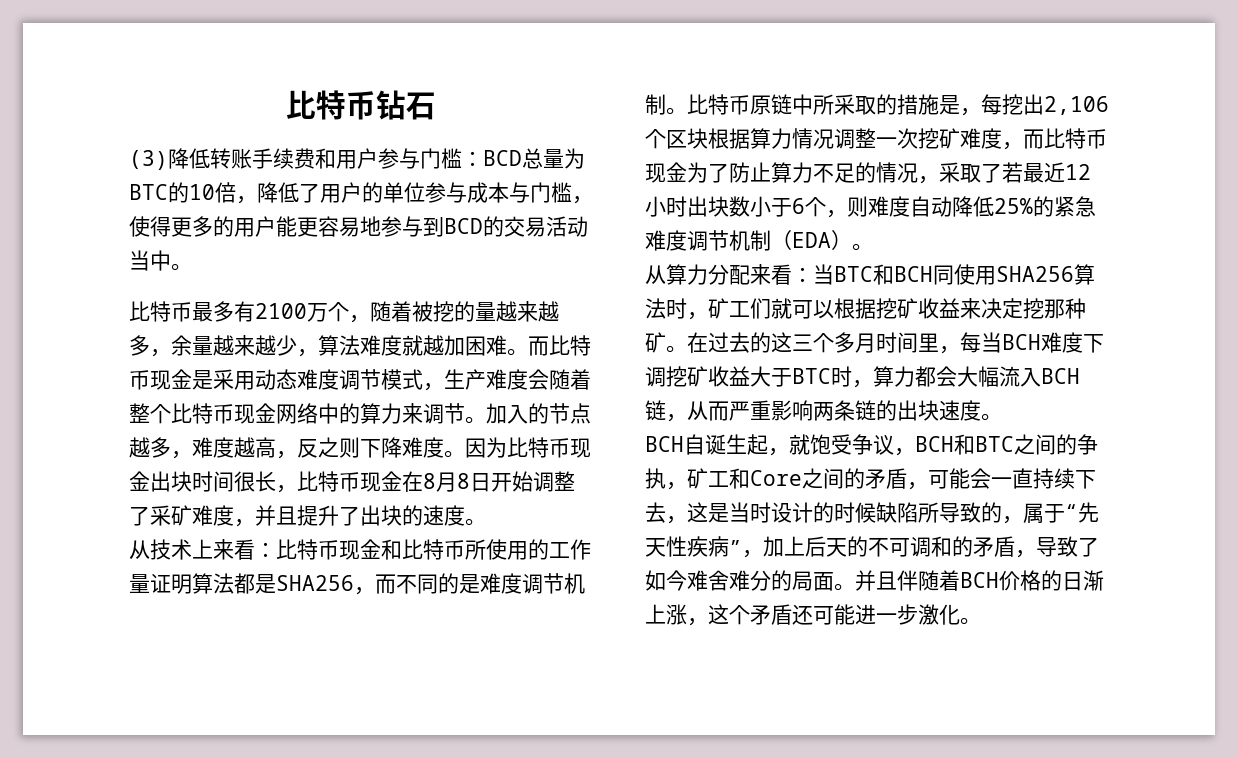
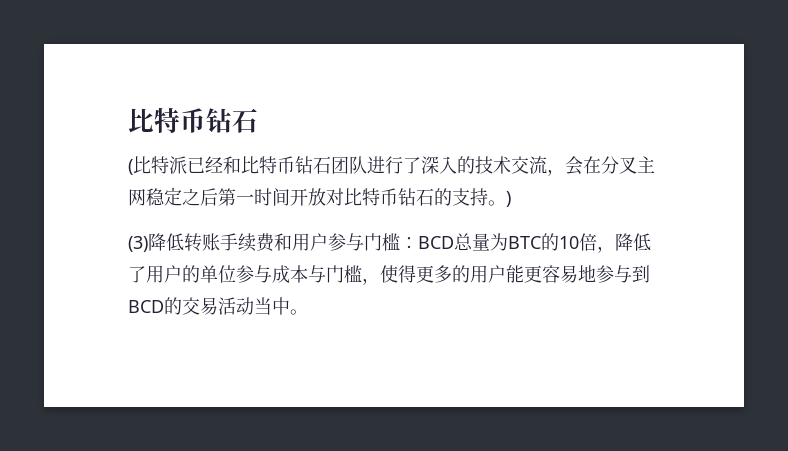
[286,90,436,120] 比特币钻石 -> [128,107,258,133] [128,156,655,176] [128,187,511,207] 比特币钻石 // (比特派已经和比特币钻石团队进行了深入的技术交流，会在分叉主网稳定之后第一时间开放对比特币钻石的支持。)
[129,301,559,323] [129,335,591,357] [129,369,591,391] [129,403,591,424] [129,437,591,459] [129,471,575,493] [129,505,486,527] [129,539,591,560] [129,573,585,595] [645,94,1109,116] [645,128,1107,150] [645,162,1091,184] [645,196,1096,218] [645,230,873,251] [645,264,1095,285] [645,298,1086,320] [645,332,1104,354] [645,366,1080,388] [645,400,1002,422] [645,434,1098,456] [645,468,1096,490] [645,502,1099,524] [645,536,1099,558] [645,570,1104,591] [645,604,981,626] // 比特币最多有2100万个，随着被挖的量越来越多，余量越来越少，算法难度就越加困难。而比特币现金是采用动态难度调节模式，生产难度会随着整个比特币现金网络中的算力来调节。加入的节点越多，难度越高，反之则下降难度。因为比特币现金出块时间很长，比特币现金在8月8日开始调整了采矿难度，并且提升了出块的速度。 // 从技术上来看：比特币现金和比特币所使用的工作量证明算法都是SHA256，而不同的是难度调节机制。比特币原链中所采取的措施是，每挖出2,106个区块根据算力情况调整一次挖矿难度，而比特币现金为了防止算力不足的情况，采取了若最近12小时出块数小于6个，则难度自动降低25%的紧急难度调节机制（EDA）。 // 从算力分配来看：当BTC和BCH同使用SHA256算法时，矿工们就可以根据挖矿收益来决定挖那种矿。在过去的这三个多月时间里，每当BCH难度下调挖矿收益大于BTC时，算力都会大幅流入BCH链，从而严重影响两条链的出块速度。 // BCH自诞生起，就饱受争议，BCH和BTC之间的争执，矿工和Core之间的矛盾，可能会一直持续下去，这是当时设计的时候缺陷所导致的，属于“先天性疾病”，加上后天的不可调和的矛盾，导致了如今难舍难分的局面。并且伴随着BCH价格的日渐上涨，这个矛盾还可能进一步激化。 -> (308, 312) none

